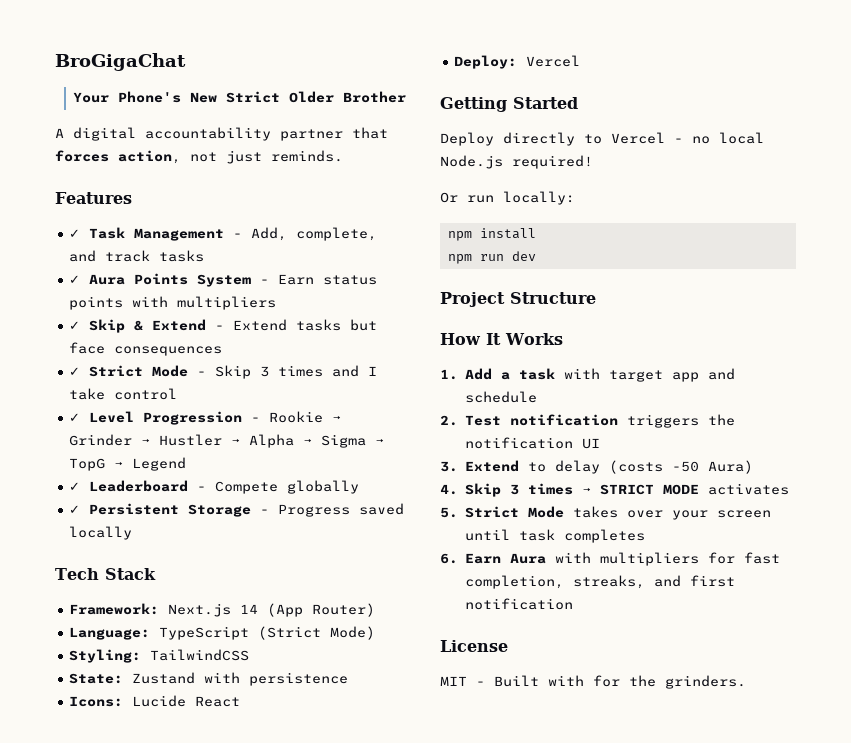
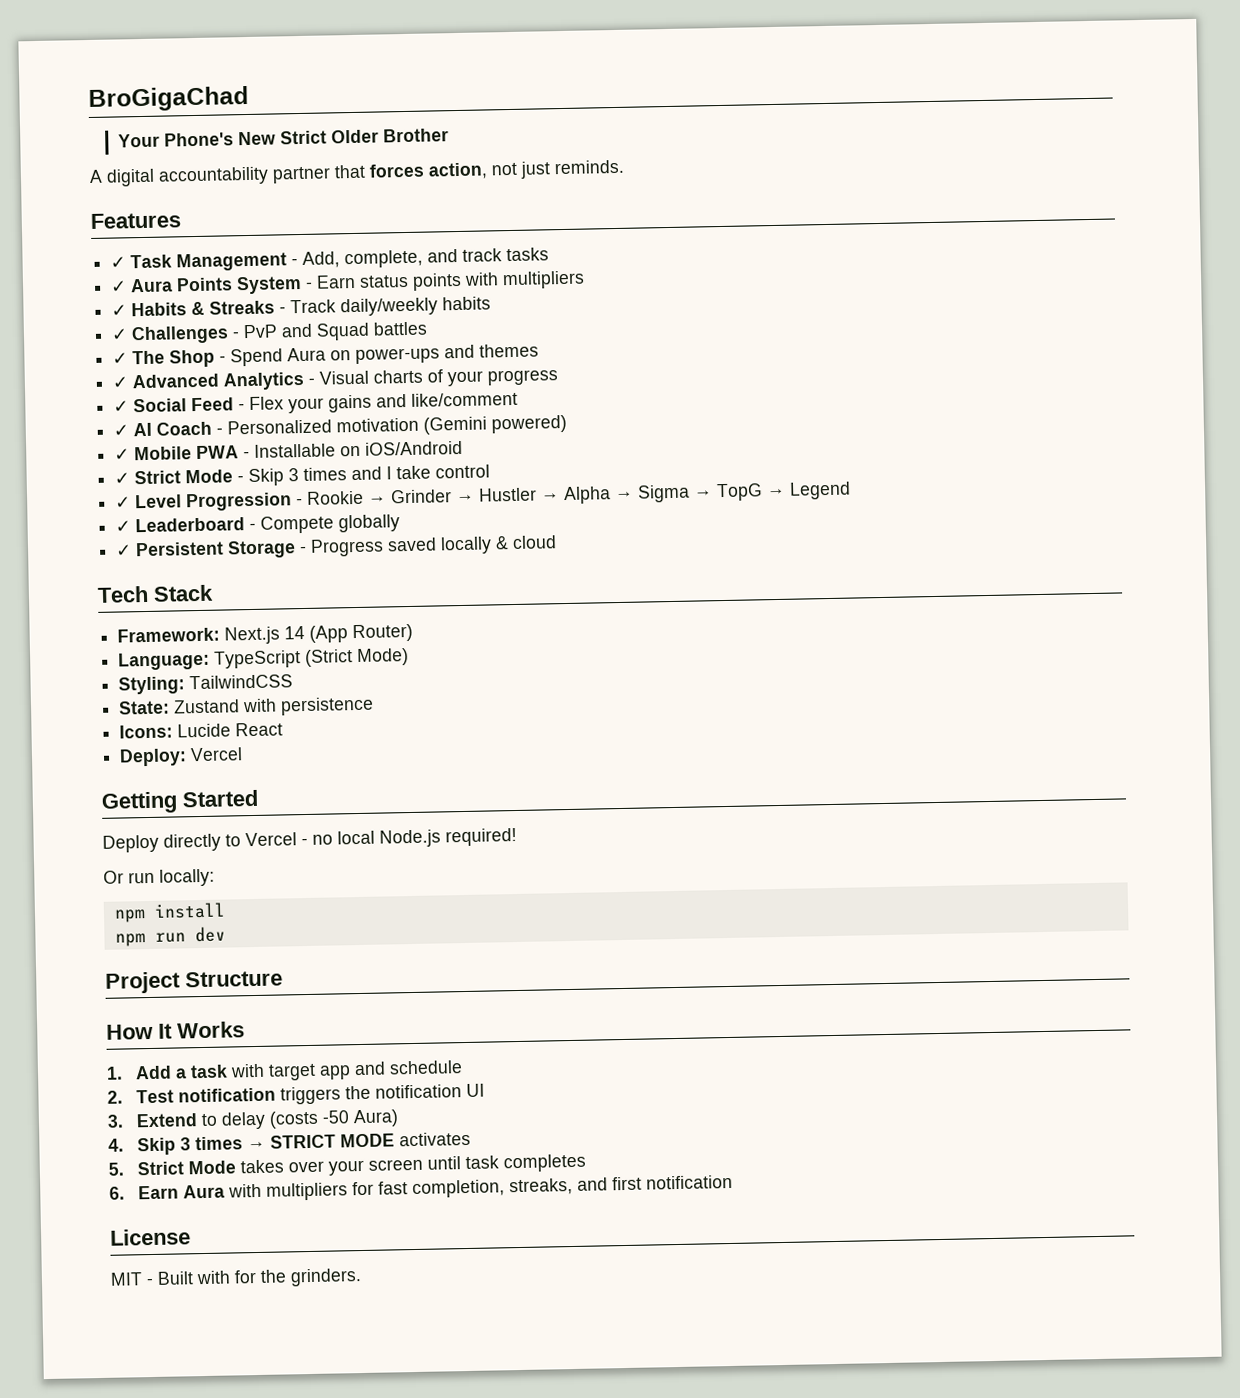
[55,53,186,71] BroGigaChat -> [88,85,249,112] BroGigaChad
[89,319,378,333] [69,342,223,356] Skip & Extend - Extend tasks but face consequences -> [131,296,492,317] [111,321,429,345] [112,343,540,368] [112,369,559,391] [113,391,519,414] [113,414,568,437] [114,440,464,461] Habits & Streaks - Track daily/weekly habits // ✓ Challenges - PvP and Squad battles // ✓ The Shop - Spend Aura on power-ups and themes // ✓ Advanced Analytics - Visual charts of your progress // ✓ Social Feed - Flex your gains and like/comment // ✓ AI Coach - Personalized motivation (Gemini powered) // ✓ Mobile PWA - Installable on iOS/Android
(133, 533) none -> [495,535,558,550] & cloud

